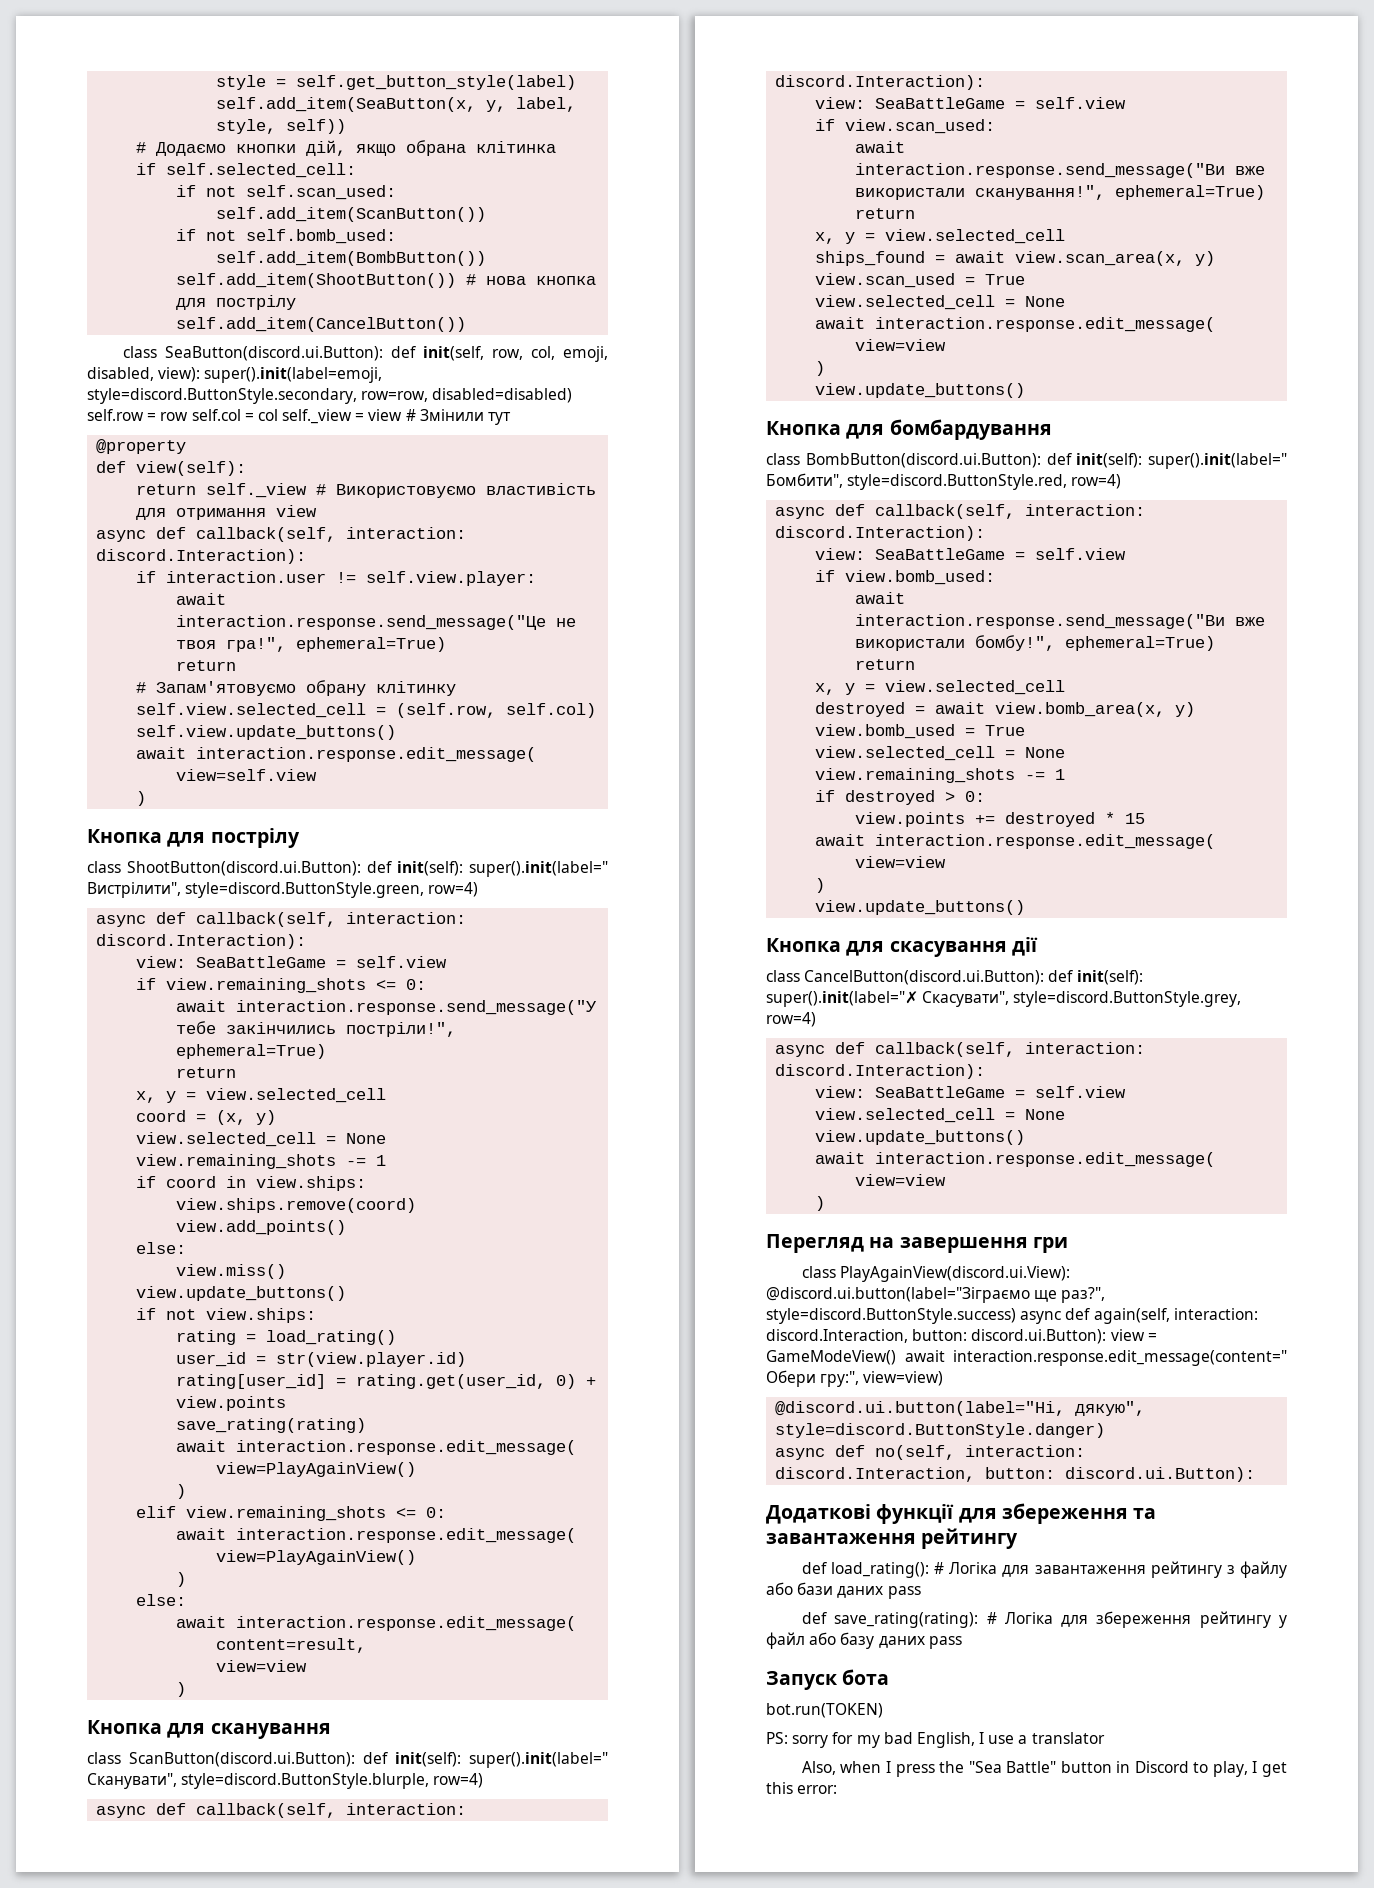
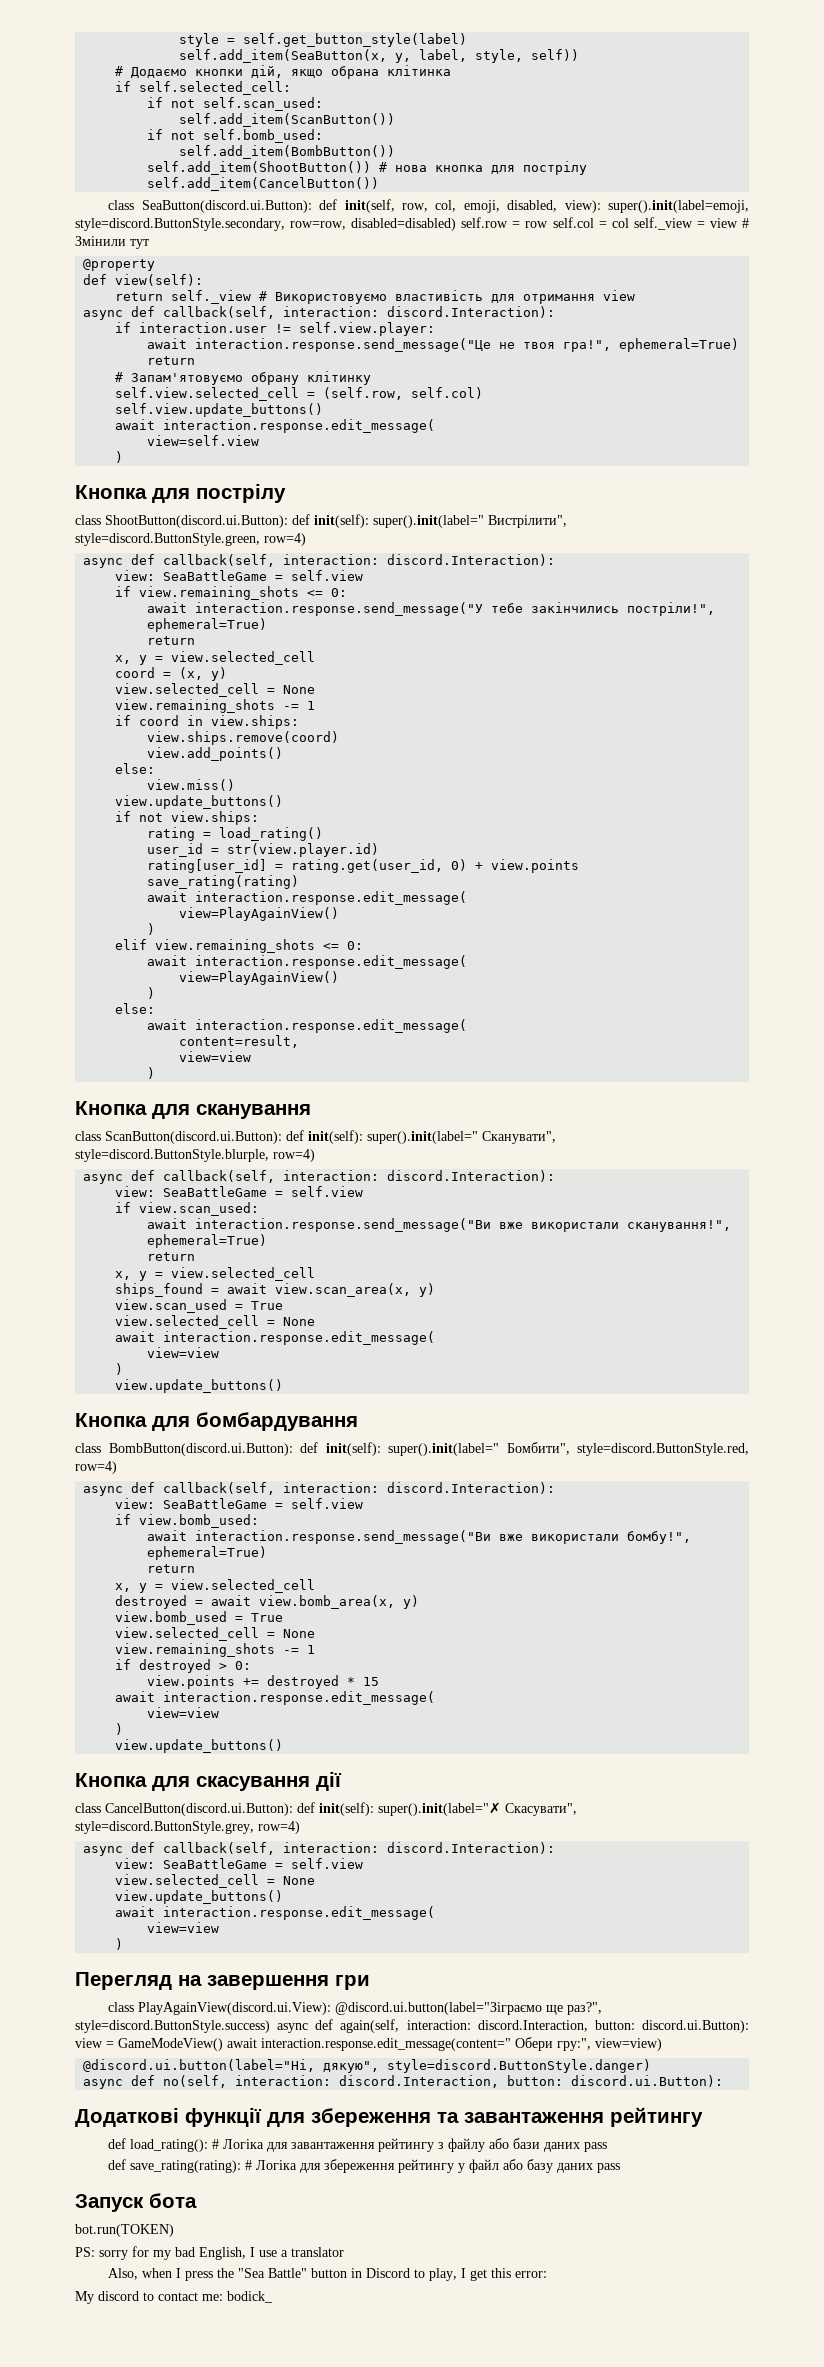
(838, 1789) none -> [75,2291,273,2304] // My discord to contact me: bodick_

